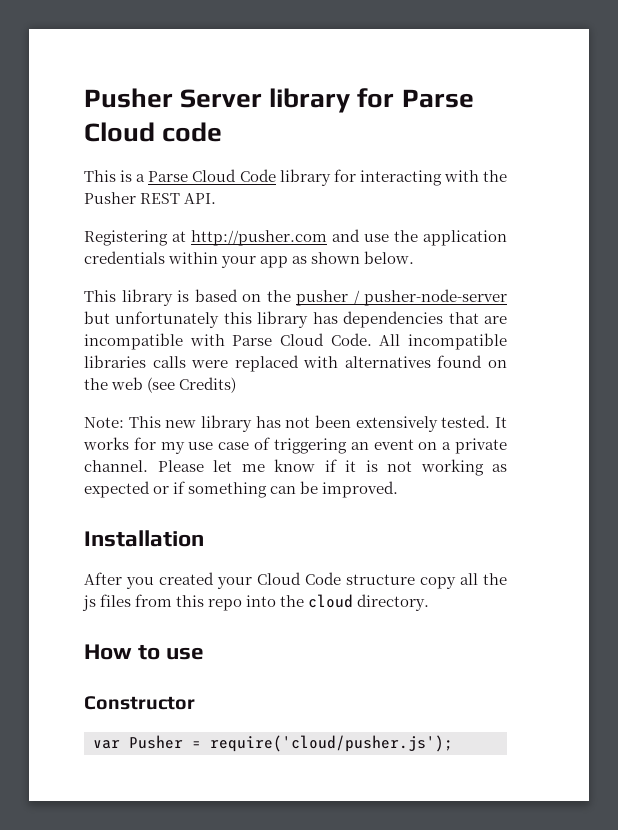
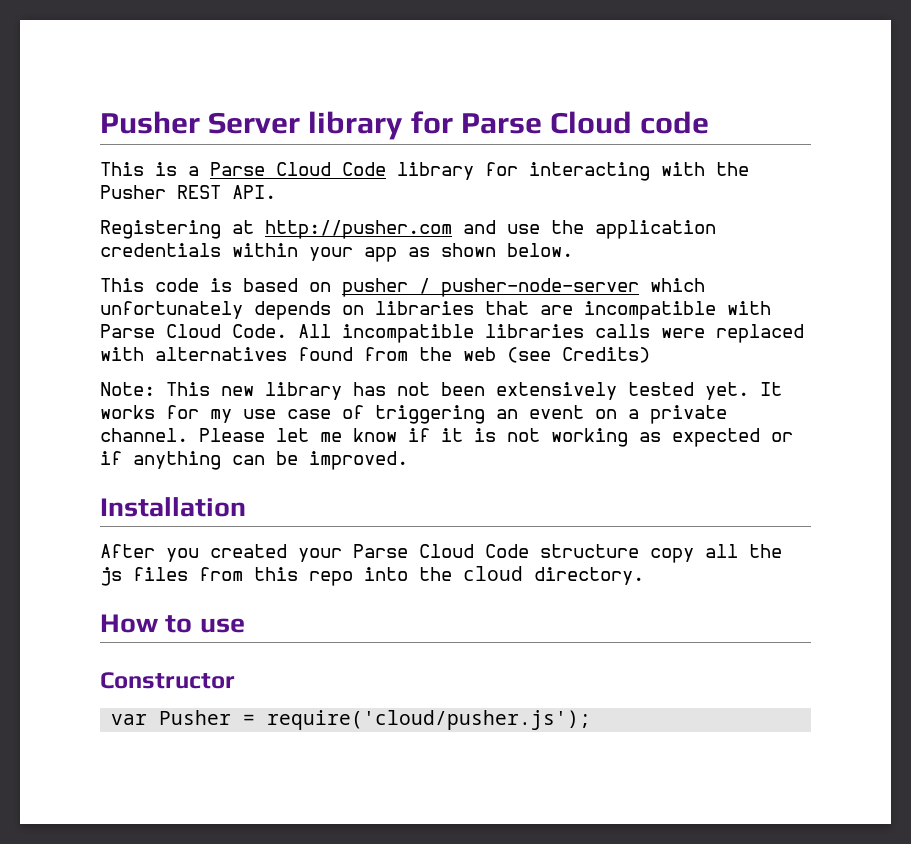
[121,289,173,306] library -> [155,278,199,292] code
[266,290,291,302] the -> (331, 287) none
[84,311,444,328] but unfortunately this library has dependencies -> [650,278,705,292] [100,301,474,320] which unfortunately depends on libraries
[488,360,507,368] on -> [364,347,408,361] from
[441,415,491,428] tested. -> [628,382,749,400] tested yet.
[188,482,268,498] something -> [133,451,221,470] anything
(252, 583) none -> [353,544,408,558] Parse

